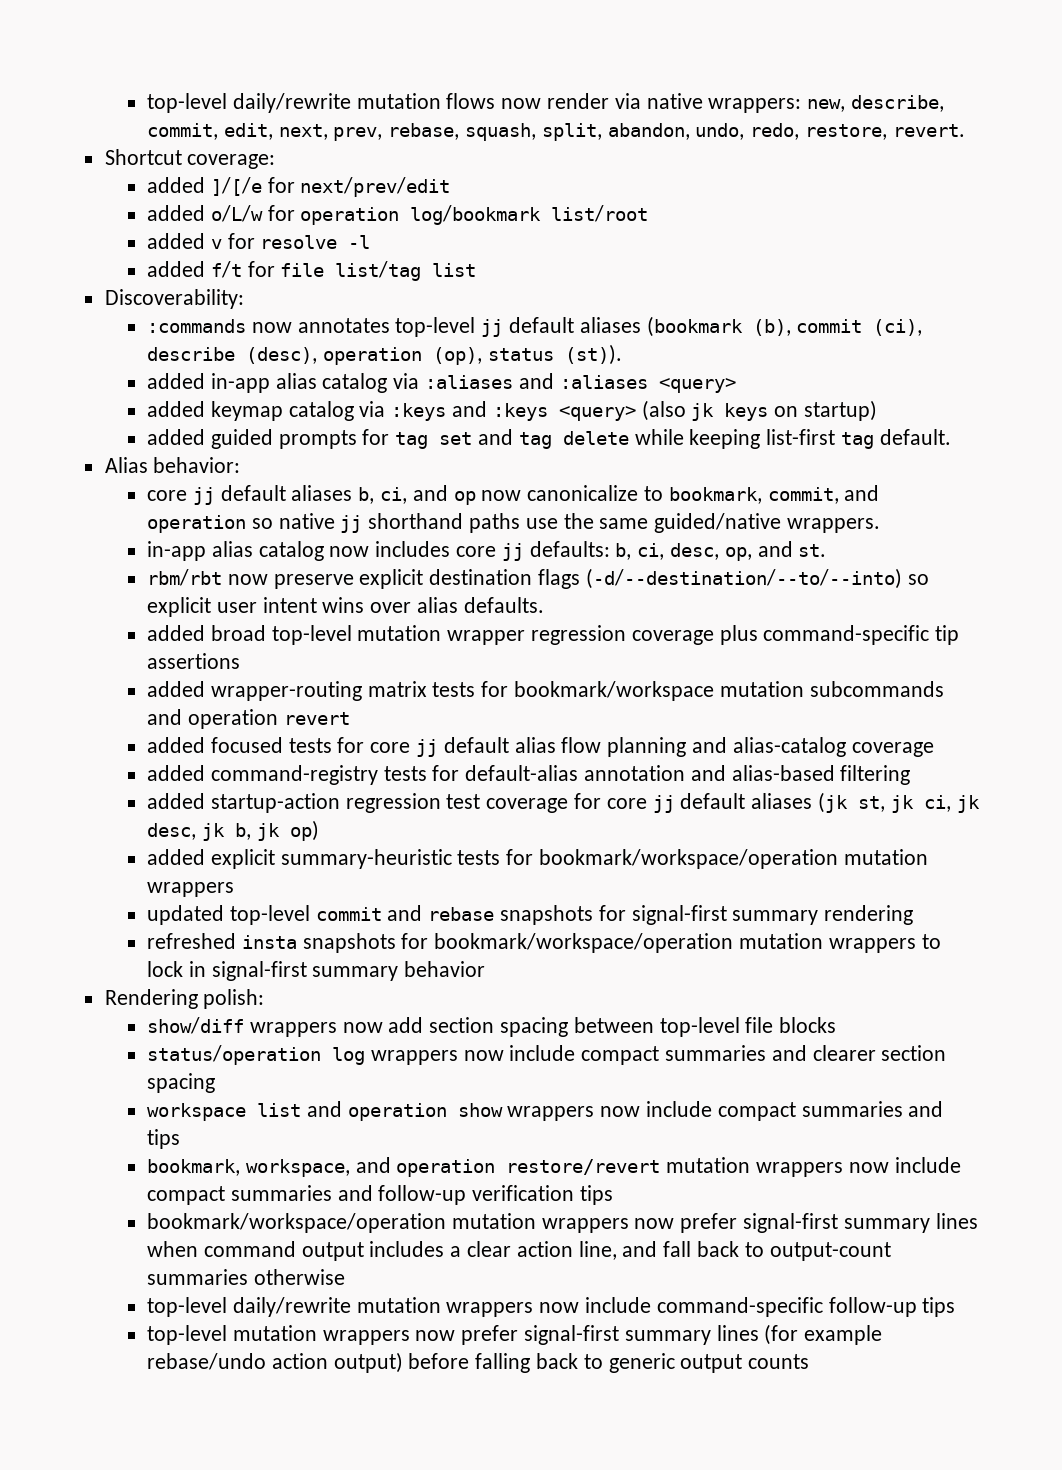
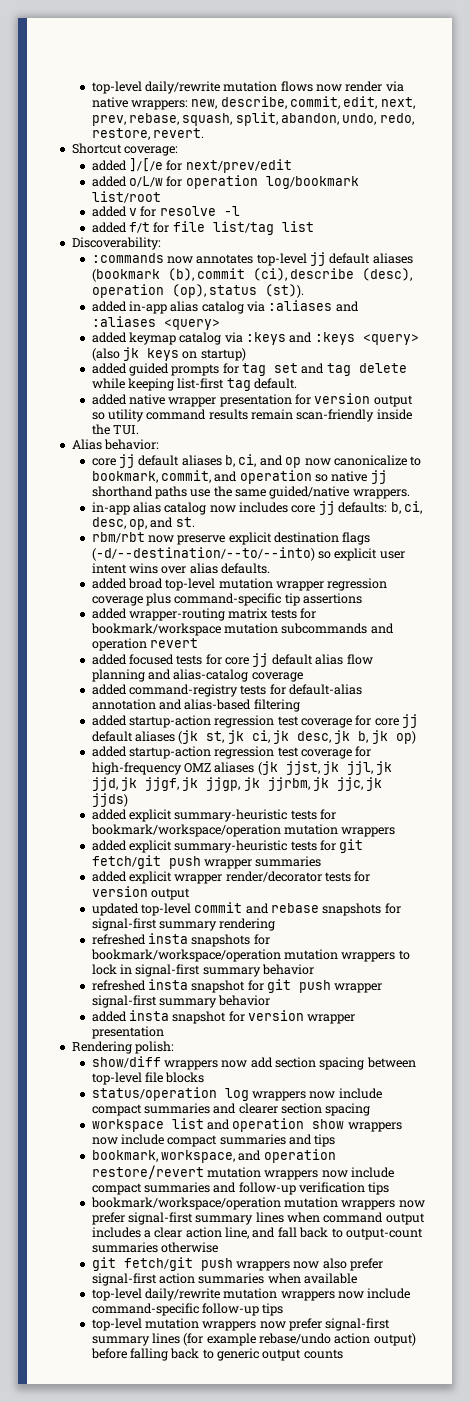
(951, 437) none -> [91,393,413,407] [91,409,412,422] [91,424,139,435] // added native wrapper presentation for version output so utility command results remain scan-friendly inside the TUI.
(319, 830) none -> [91,746,372,759] [91,761,393,775] [91,777,383,791] [91,793,128,807] // added startup-action regression test coverage for high-frequency OMZ aliases (jk jjst, jk jjl, jk jjd, jk jjgf, jk jjgp, jk jjrbm, jk jjc, jk jjds)
(234, 889) none -> [91,839,364,853] [91,855,322,869] [91,871,371,884] [91,886,190,900] // added explicit summary-heuristic tests for git fetch/git push wrapper summaries // added explicit wrapper render/decorator tests for version output
(486, 969) none -> [91,979,383,993] [91,995,271,1008] [91,1010,356,1024] [91,1026,164,1039] // refreshed insta snapshot for git push wrapper signal-first summary behavior // added insta snapshot for version wrapper presentation
(345, 1277) none -> [91,1257,384,1271] [91,1273,358,1286] // git fetch/git push wrappers now also prefer signal-first action summaries when available

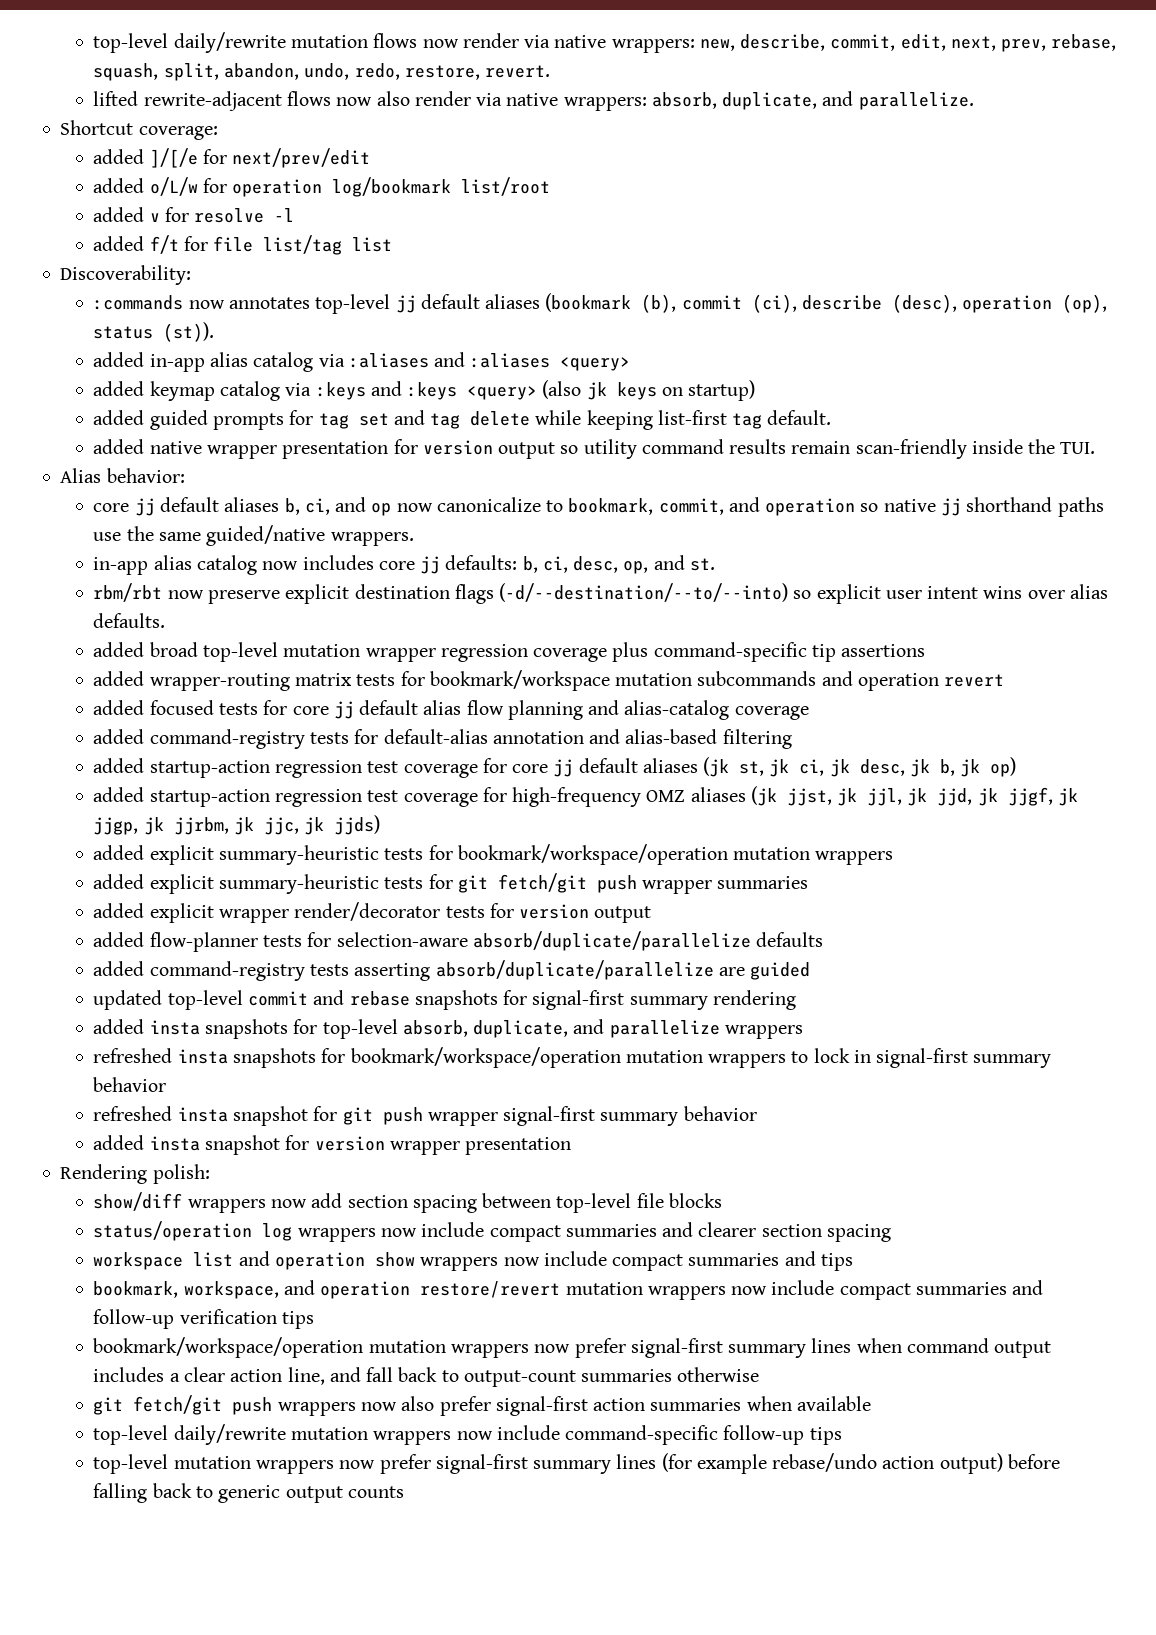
(204, 133) none -> [93,91,974,111] // lifted rewrite-adjacent flows now also render via native wrappers: absorb, duplicate, and parallelize.
(190, 894) none -> [93,931,824,952] [93,960,811,981] // added flow-planner tests for selection-aware absorb/duplicate/parallelize defaults // added command-registry tests asserting absorb/duplicate/parallelize are guided
(276, 924) none -> [93,1019,803,1039] // added insta snapshots for top-level absorb, duplicate, and parallelize wrappers

